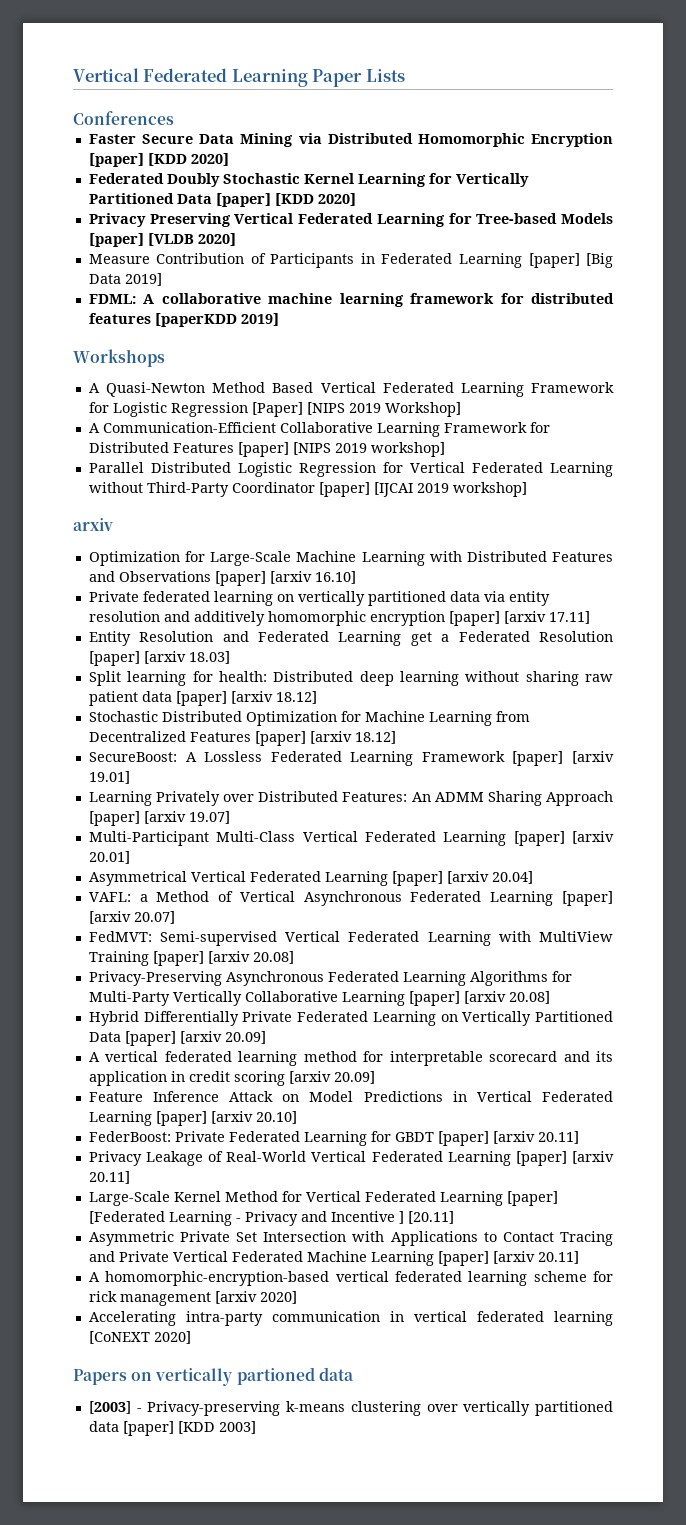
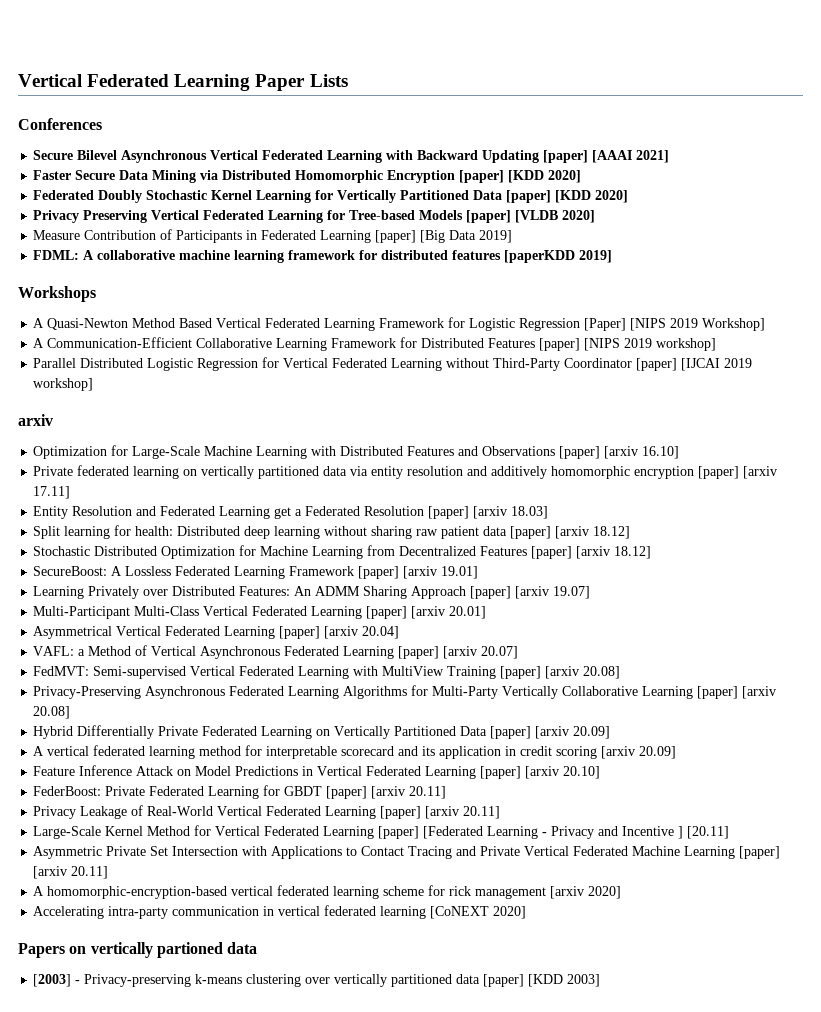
(174, 118) none -> [33,150,670,163] // Secure Bilevel Asynchronous Vertical Federated Learning with Backward Updating [paper] [AAAI 2021]

